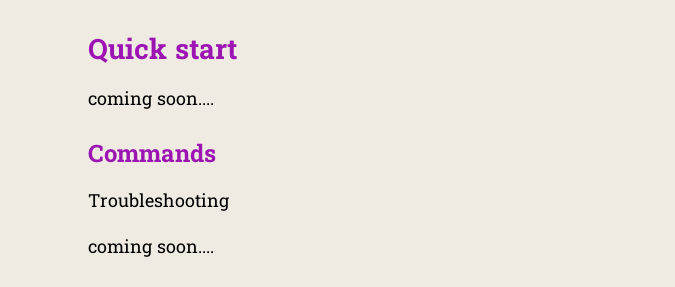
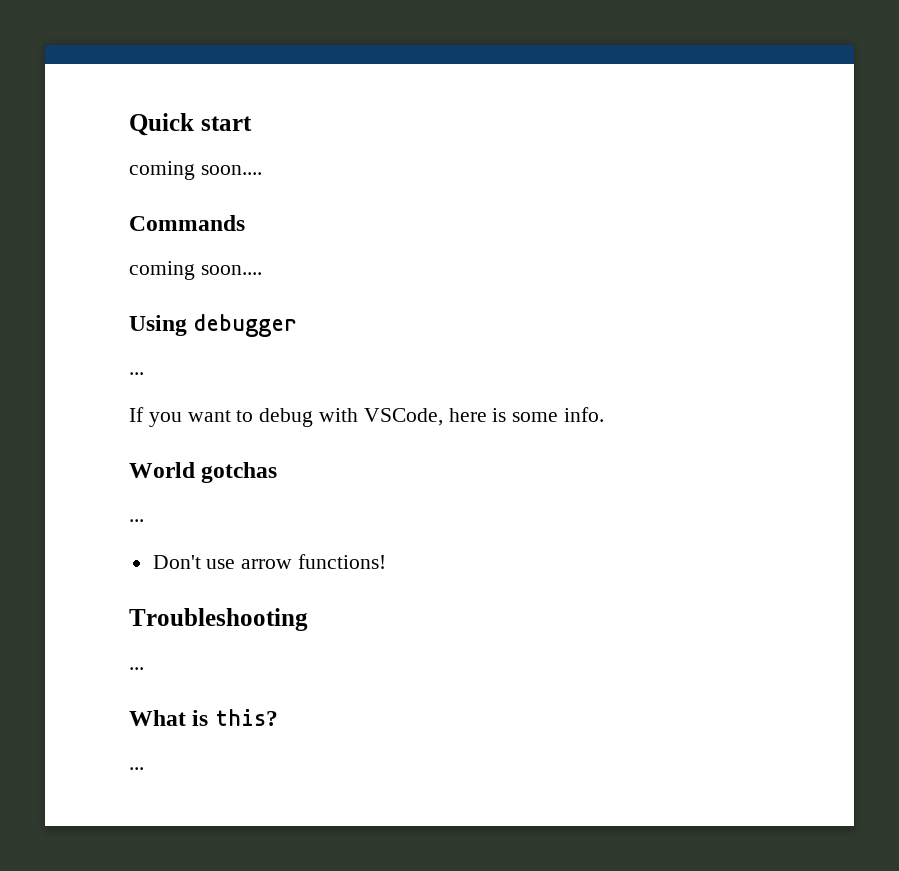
[88,193,229,211] [88,239,214,257] Troubleshooting // coming soon.... -> [129,261,262,280] [129,314,298,337] [129,372,144,375] [129,407,605,427] [129,462,278,483] [129,519,144,522] [152,554,387,569] [129,608,308,631] [129,667,144,670] [129,709,278,726] [129,767,144,770] coming soon.... // Using debugger // ... // If you want to debug with VSCode, here is some info. // World gotchas // ... // Don't use arrow functions! // Troubleshooting // ... // What is this? // ...

